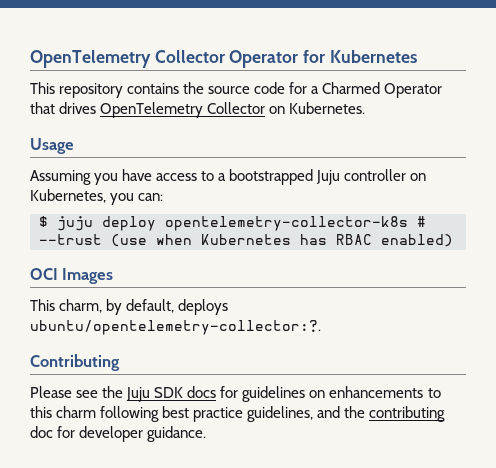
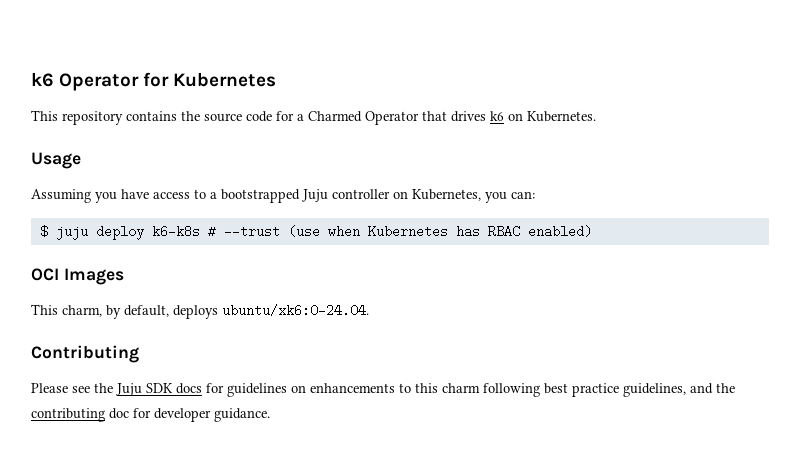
[30,50,225,68] OpenTelemetry Collector -> [31,72,54,87] k6
[100,102,266,118] OpenTelemetry Collector -> [490,111,504,121] k6
[165,216,408,231] opentelemetry-collector-k8s -> [151,225,200,238] k6-k8s
[30,320,321,335] ubuntu/opentelemetry-collector:?. -> [222,304,369,317] ubuntu/xk6:0-24.04.

